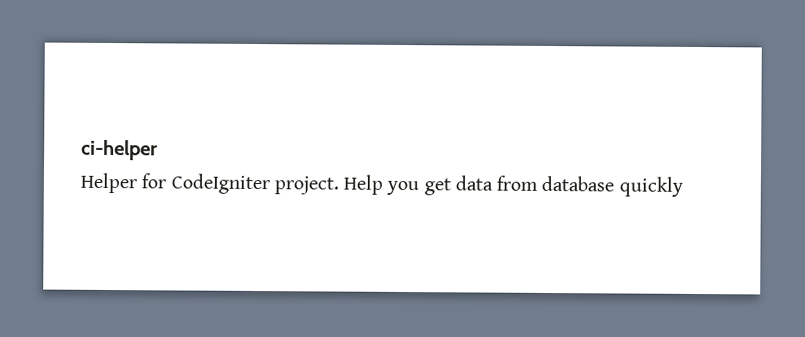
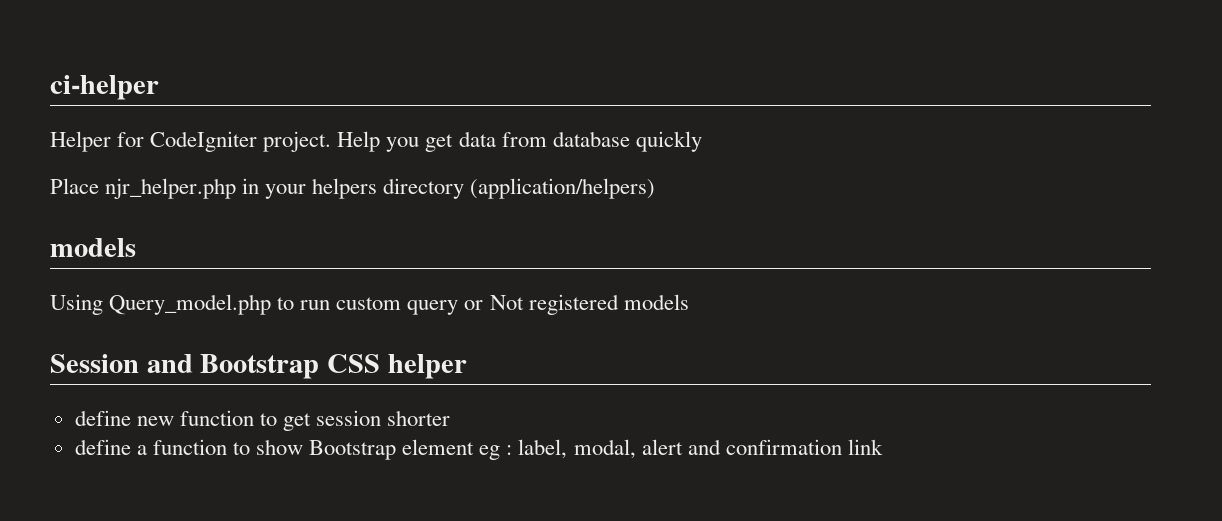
(683, 186) none -> [50,178,656,199] [50,238,136,257] [50,294,689,315] [50,354,467,379] [74,410,451,431] [74,439,883,460] // Place njr_helper.php in your helpers directory (application/helpers) // models // Using Query_model.php to run custom query or Not registered models // Session and Bootstrap CSS helper // define new function to get session shorter // define a function to show Bootstrap element eg : label, modal, alert and confirmation link

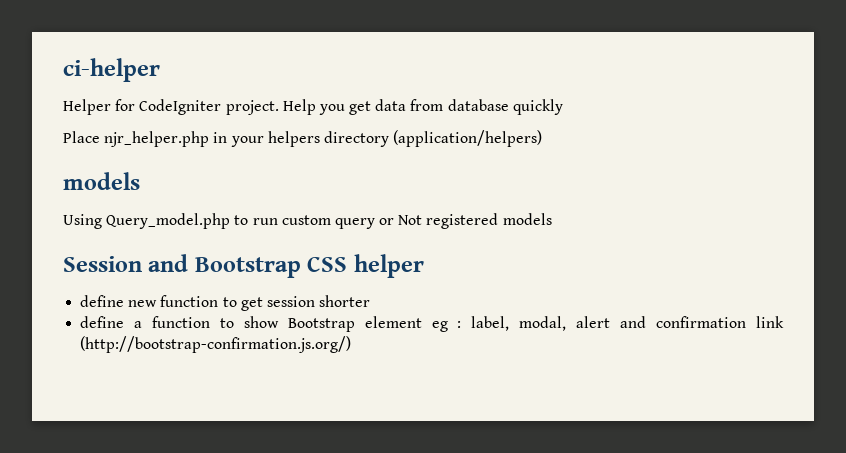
(883, 447) none -> [80,336,352,353] (http://bootstrap-confirmation.js.org/)

